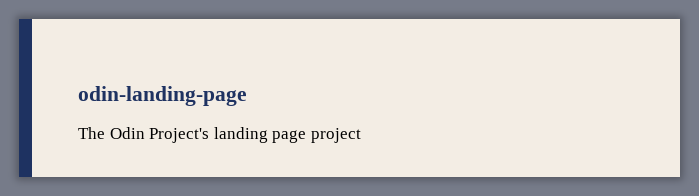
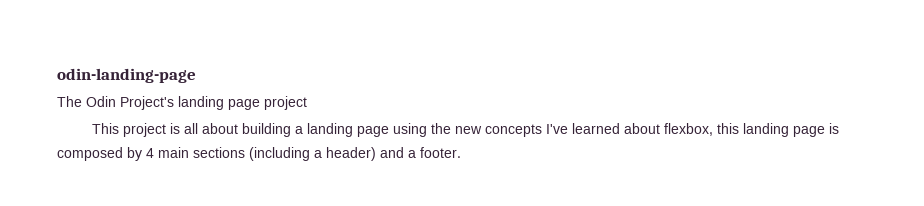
(361, 135) none -> [92,123,840,137] [57,147,461,161] // This project is all about building a landing page using the new concepts I've learned about flexbox, this landing page is composed by 4 main sections (including a header) and a footer.

